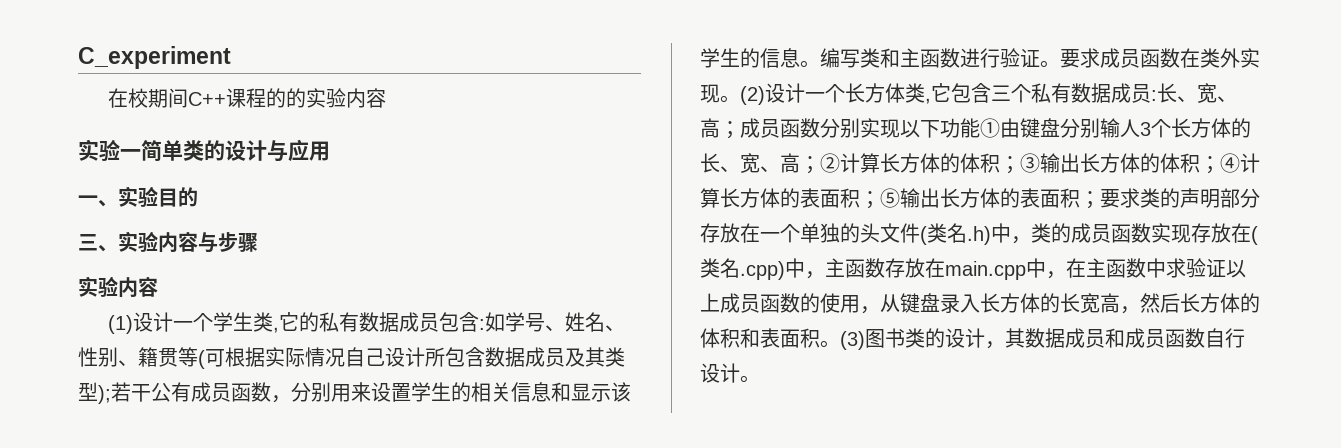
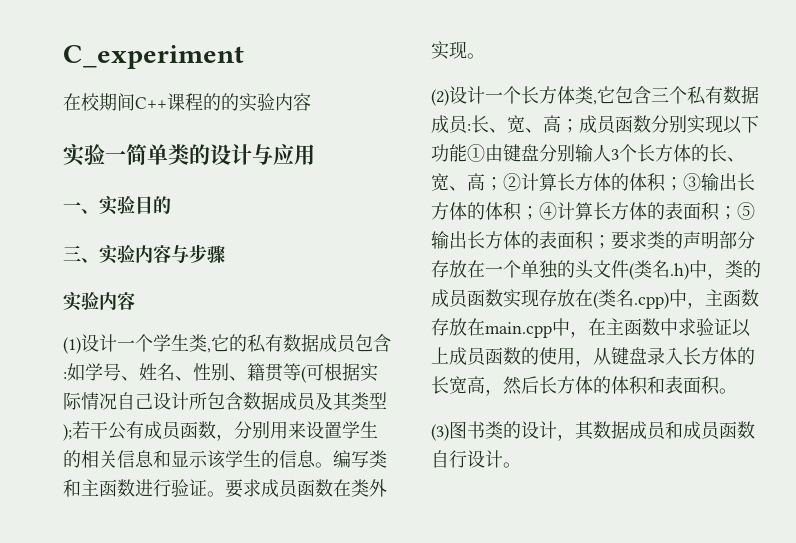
(740, 99) none -> (485, 56) //
(840, 344) none -> (737, 391) //

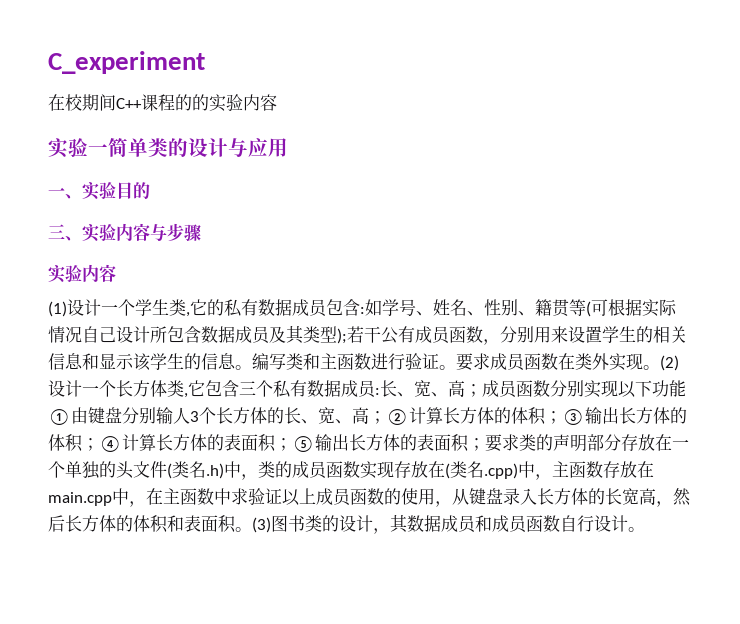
(485, 56) // -> (660, 367) none
(737, 391) // -> (252, 529) none

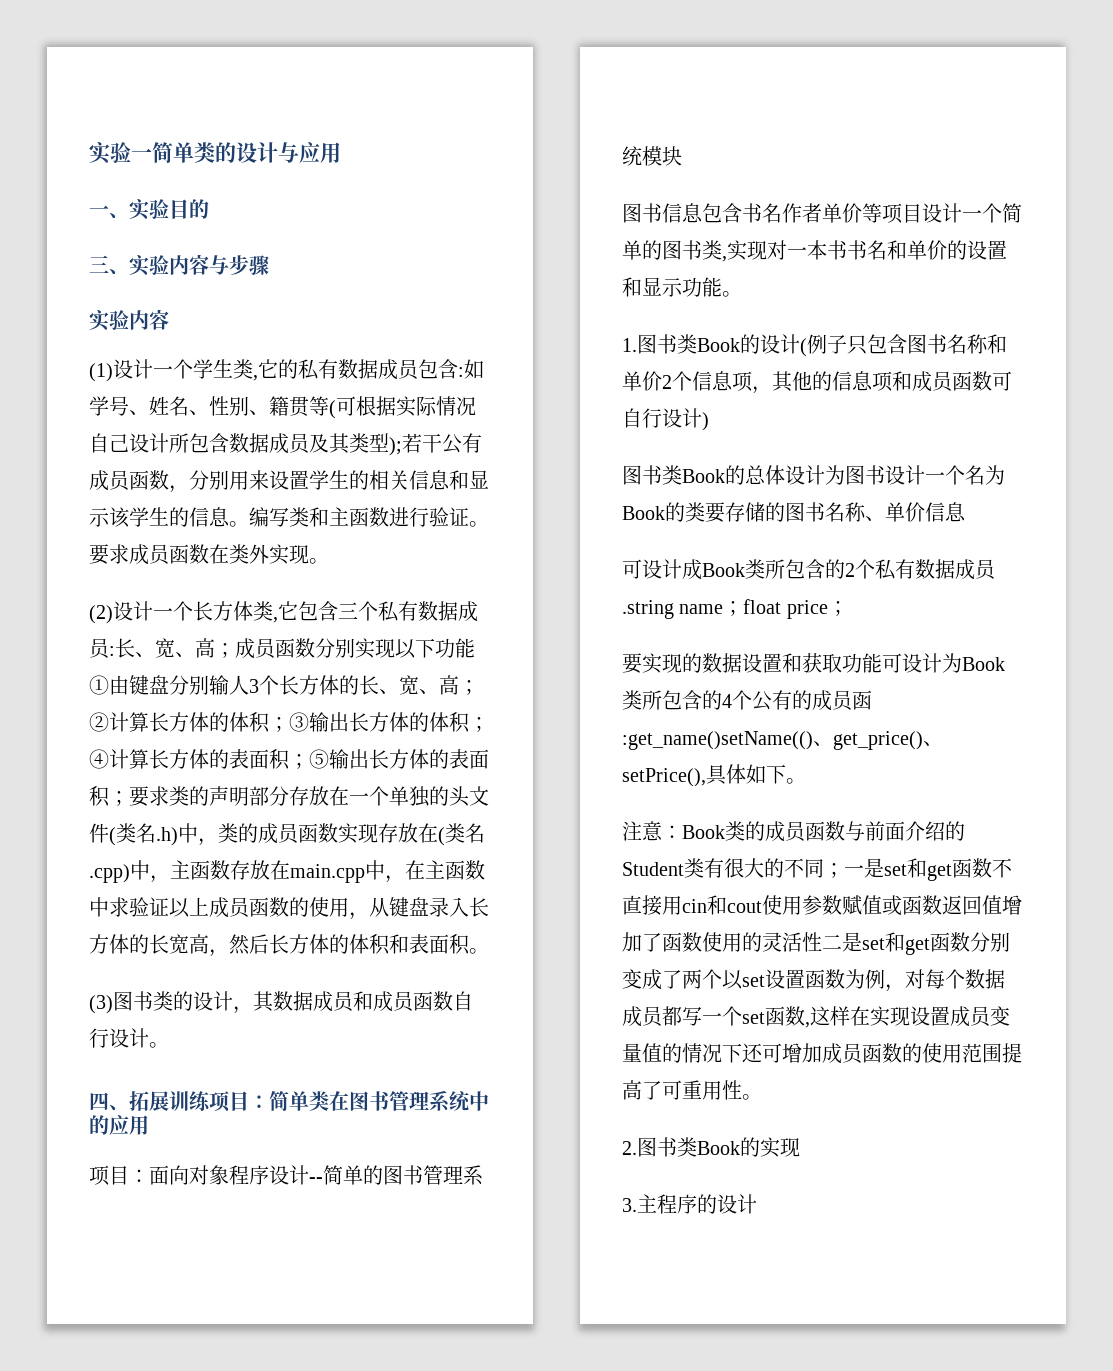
[48,51,205,74] [48,94,277,112] C_experiment // 在校期间C++课程的的实验内容 // -> (89, 153) none
(660, 367) none -> (329, 561) //
(252, 529) none -> (489, 951) //
(645, 529) none -> [89,1090,489,1112] [89,1115,149,1135] [89,1165,483,1186] [622,146,682,166] [622,203,1022,224] [622,240,1007,262] [622,277,742,297] [622,334,1007,357] [622,371,1012,394] [622,408,709,431] [622,465,1005,485] [622,502,966,523] [622,559,997,580] [622,599,848,619] [622,653,1005,674] [622,690,872,711] [622,731,943,750] [622,764,806,787] [622,821,965,842] [622,858,1012,881] [622,895,1022,916] [622,932,1010,955] [622,969,1005,992] [622,1006,1010,1028] [622,1043,1022,1064] [622,1080,762,1100] [622,1137,800,1158] [622,1194,757,1214] // 四、拓展训练项目：简单类在图书管理系统中的应用 // 项目：面向对象程序设计--简单的图书管理系统模块 // 图书信息包含书名作者单价等项目设计一个简单的图书类,实现对一本书书名和单价的设置和显示功能。 // 1.图书类Book的设计(例子只包含图书名称和单价2个信息项，其他的信息项和成员函数可自行设计) // 图书类Book的总体设计为图书设计一个名为Book的类要存储的图书名称、单价信息 // 可设计成Book类所包含的2个私有数据成员.string name；float price； // 要实现的数据设置和获取功能可设计为Book类所包含的4个公有的成员函:get_name()setName(()、get_price()、setPrice(),具体如下。 // 注意：Book类的成员函数与前面介绍的Student类有很大的不同；一是set和get函数不直接用cin和cout使用参数赋值或函数返回值增加了函数使用的灵活性二是set和get函数分别变成了两个以set设置函数为例，对每个数据成员都写一个set函数,这样在实现设置成员变量值的情况下还可增加成员函数的使用范围提高了可重用性。 // 2.图书类Book的实现 // 3.主程序的设计

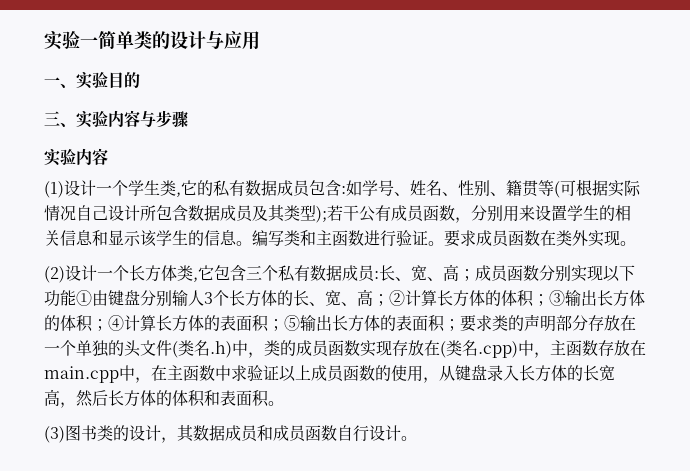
[89,1090,489,1112] [89,1115,149,1135] [89,1165,483,1186] [622,146,682,166] [622,203,1022,224] [622,240,1007,262] [622,277,742,297] [622,334,1007,357] [622,371,1012,394] [622,408,709,431] [622,465,1005,485] [622,502,966,523] [622,559,997,580] [622,599,848,619] [622,653,1005,674] [622,690,872,711] [622,731,943,750] [622,764,806,787] [622,821,965,842] [622,858,1012,881] [622,895,1022,916] [622,932,1010,955] [622,969,1005,992] [622,1006,1010,1028] [622,1043,1022,1064] [622,1080,762,1100] [622,1137,800,1158] [622,1194,757,1214] // 四、拓展训练项目：简单类在图书管理系统中的应用 // 项目：面向对象程序设计--简单的图书管理系统模块 // 图书信息包含书名作者单价等项目设计一个简单的图书类,实现对一本书书名和单价的设置和显示功能。 // 1.图书类Book的设计(例子只包含图书名称和单价2个信息项，其他的信息项和成员函数可自行设计) // 图书类Book的总体设计为图书设计一个名为Book的类要存储的图书名称、单价信息 // 可设计成Book类所包含的2个私有数据成员.string name；float price； // 要实现的数据设置和获取功能可设计为Book类所包含的4个公有的成员函:get_name()setName(()、get_price()、setPrice(),具体如下。 // 注意：Book类的成员函数与前面介绍的Student类有很大的不同；一是set和get函数不直接用cin和cout使用参数赋值或函数返回值增加了函数使用的灵活性二是set和get函数分别变成了两个以set设置函数为例，对每个数据成员都写一个set函数,这样在实现设置成员变量值的情况下还可增加成员函数的使用范围提高了可重用性。 // 2.图书类Book的实现 // 3.主程序的设计 -> (417, 438) none

